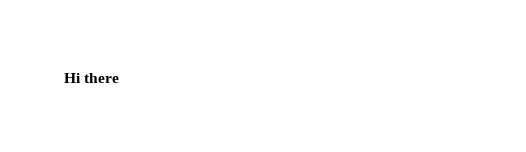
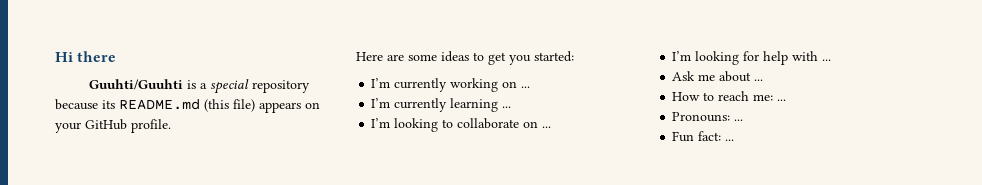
(120, 78) none -> [88,79,310,94] [55,99,320,113] [55,119,171,133] [356,51,574,65] [371,78,531,92] [371,98,512,112] [371,118,552,132] [672,51,832,65] [672,71,764,82] [672,91,787,101] [672,112,744,122] [672,131,735,142] // Guuhti/Guuhti is a special repository because its README.md (this file) appears on your GitHub profile. // Here are some ideas to get you started: // I’m currently working on ... // I’m currently learning ... // I’m looking to collaborate on ... // I’m looking for help with ... // Ask me about ... // How to reach me: ... // Pronouns: ... // Fun fact: ...

